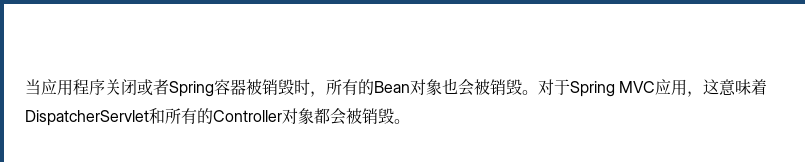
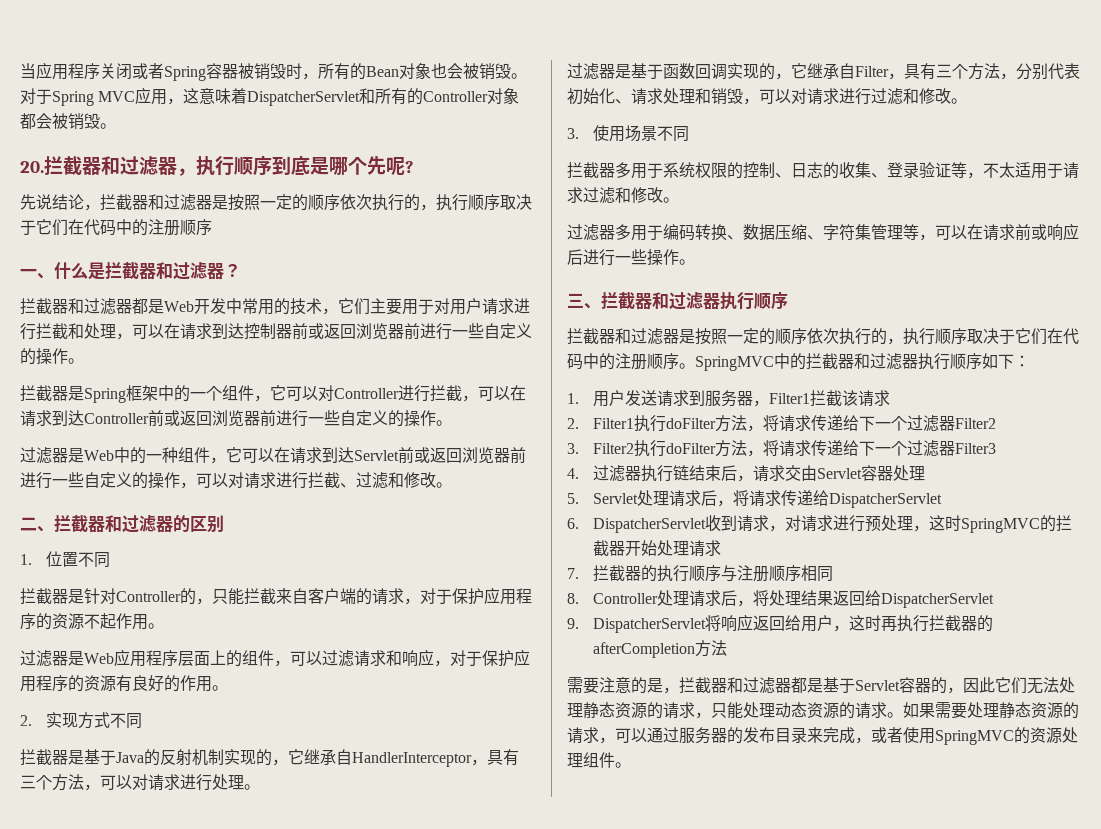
(410, 121) none -> [20,156,414,176] [20,194,532,211] [20,219,212,236] [20,262,241,280] [20,298,530,315] [20,323,532,340] [20,348,84,365] [20,385,526,403] [20,410,452,427] [20,447,526,464] [20,472,452,489] [20,515,224,533] [20,551,111,568] [20,587,532,605] [20,613,164,630] [20,649,530,667] [20,675,228,692] [20,712,143,729] [20,749,519,767] [20,774,260,791] [567,63,1080,80] [567,88,967,105] [567,125,690,142] [567,162,1079,179] [567,187,679,204] [567,223,1079,241] [567,249,695,266] [567,292,788,310] [567,328,1079,345] [567,353,1030,371] [567,390,891,407] [567,415,997,432] [567,440,997,457] [567,465,926,482] [567,490,943,508] [567,515,1073,533] [593,540,722,557] [567,565,834,582] [567,590,995,608] [567,614,994,633] [593,640,728,658] [567,677,1075,694] [567,702,1079,719] [567,727,1078,745] [567,752,631,768] // 20.拦截器和过滤器，执行顺序到底是哪个先呢? // 先说结论，拦截器和过滤器是按照一定的顺序依次执行的，执行顺序取决于它们在代码中的注册顺序 // 一、什么是拦截器和过滤器？ // 拦截器和过滤器都是Web开发中常用的技术，它们主要用于对用户请求进行拦截和处理，可以在请求到达控制器前或返回浏览器前进行一些自定义的操作。 // 拦截器是Spring框架中的一个组件，它可以对Controller进行拦截，可以在请求到达Controller前或返回浏览器前进行一些自定义的操作。 // 过滤器是Web中的一种组件，它可以在请求到达Servlet前或返回浏览器前进行一些自定义的操作，可以对请求进行拦截、过滤和修改。 // 二、拦截器和过滤器的区别 // 1.位置不同 // 拦截器是针对Controller的，只能拦截来自客户端的请求，对于保护应用程序的资源不起作用。 // 过滤器是Web应用程序层面上的组件，可以过滤请求和响应，对于保护应用程序的资源有良好的作用。 // 2.实现方式不同 // 拦截器是基于Java的反射机制实现的，它继承自HandlerInterceptor，具有三个方法，可以对请求进行处理。 // 过滤器是基于函数回调实现的，它继承自Filter，具有三个方法，分别代表初始化、请求处理和销毁，可以对请求进行过滤和修改。 // 3.使用场景不同 // 拦截器多用于系统权限的控制、日志的收集、登录验证等，不太适用于请求过滤和修改。 // 过滤器多用于编码转换、数据压缩、字符集管理等，可以在请求前或响应后进行一些操作。 // 三、拦截器和过滤器执行顺序 // 拦截器和过滤器是按照一定的顺序依次执行的，执行顺序取决于它们在代码中的注册顺序。SpringMVC中的拦截器和过滤器执行顺序如下： // 1.用户发送请求到服务器，Filter1拦截该请求 // 2. Filter1执行doFilter方法，将请求传递给下一个过滤器Filter2 // 3. Filter2执行doFilter方法，将请求传递给下一个过滤器Filter3 // 4.过滤器执行链结束后，请求交由Servlet容器处理 // 5. Servlet处理请求后，将请求传递给DispatcherServlet // 6. DispatcherServlet收到请求，对请求进行预处理，这时SpringMVC的拦截器开始处理请求 // 7.拦截器的执行顺序与注册顺序相同 // 8. Controller处理请求后，将处理结果返回给DispatcherServlet // 9. DispatcherServlet将响应返回给用户，这时再执行拦截器的afterCompletion方法 // 需要注意的是，拦截器和过滤器都是基于Servlet容器的，因此它们无法处理静态资源的请求，只能处理动态资源的请求。如果需要处理静态资源的请求，可以通过服务器的发布目录来完成，或者使用SpringMVC的资源处理组件。

